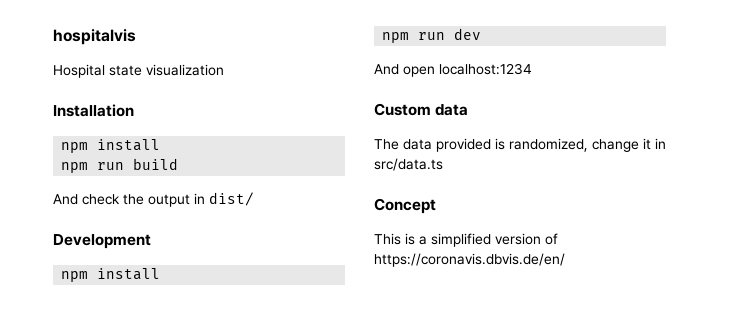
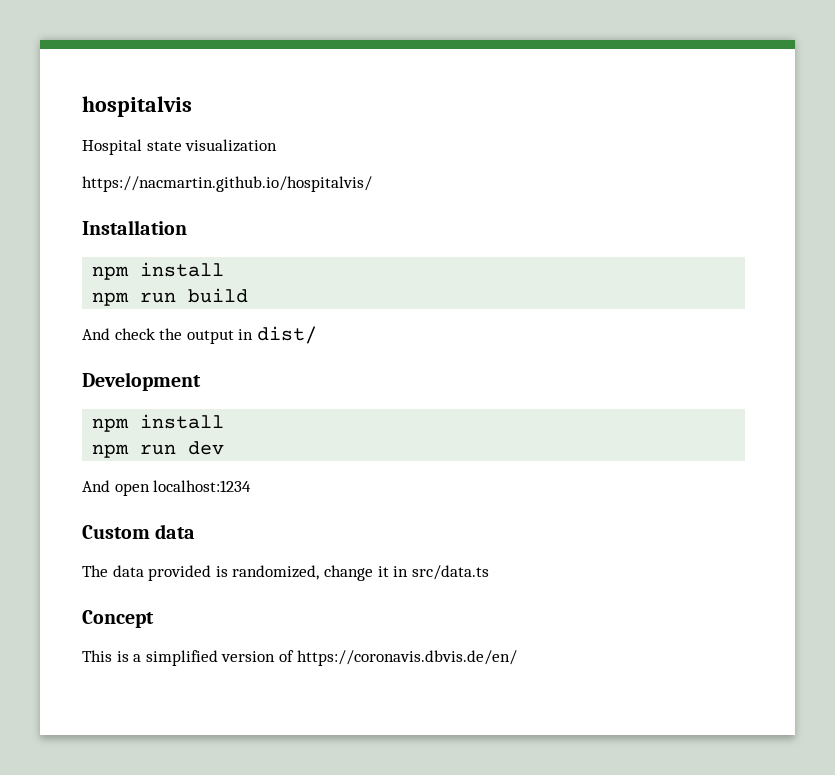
(224, 70) none -> [82,176,372,192] // https://nacmartin.github.io/hospitalvis/

